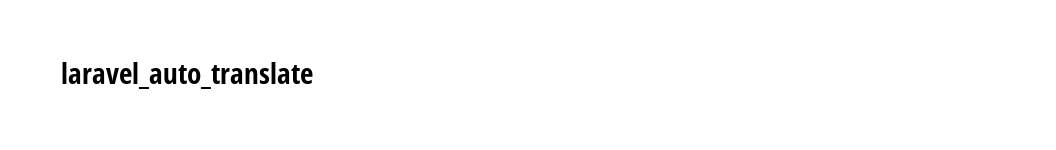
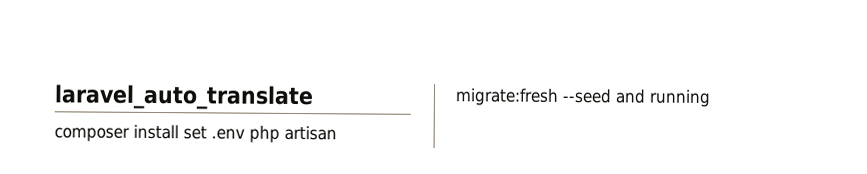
(313, 75) none -> [54,124,337,143] [455,88,710,107] // composer install set .env php artisan migrate:fresh --seed and running

